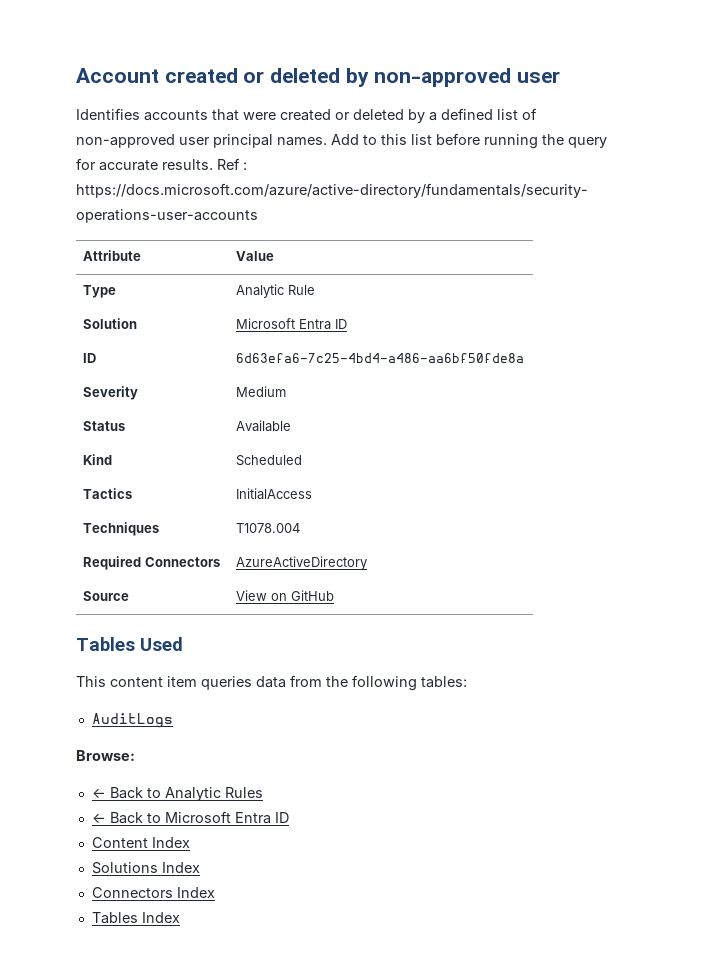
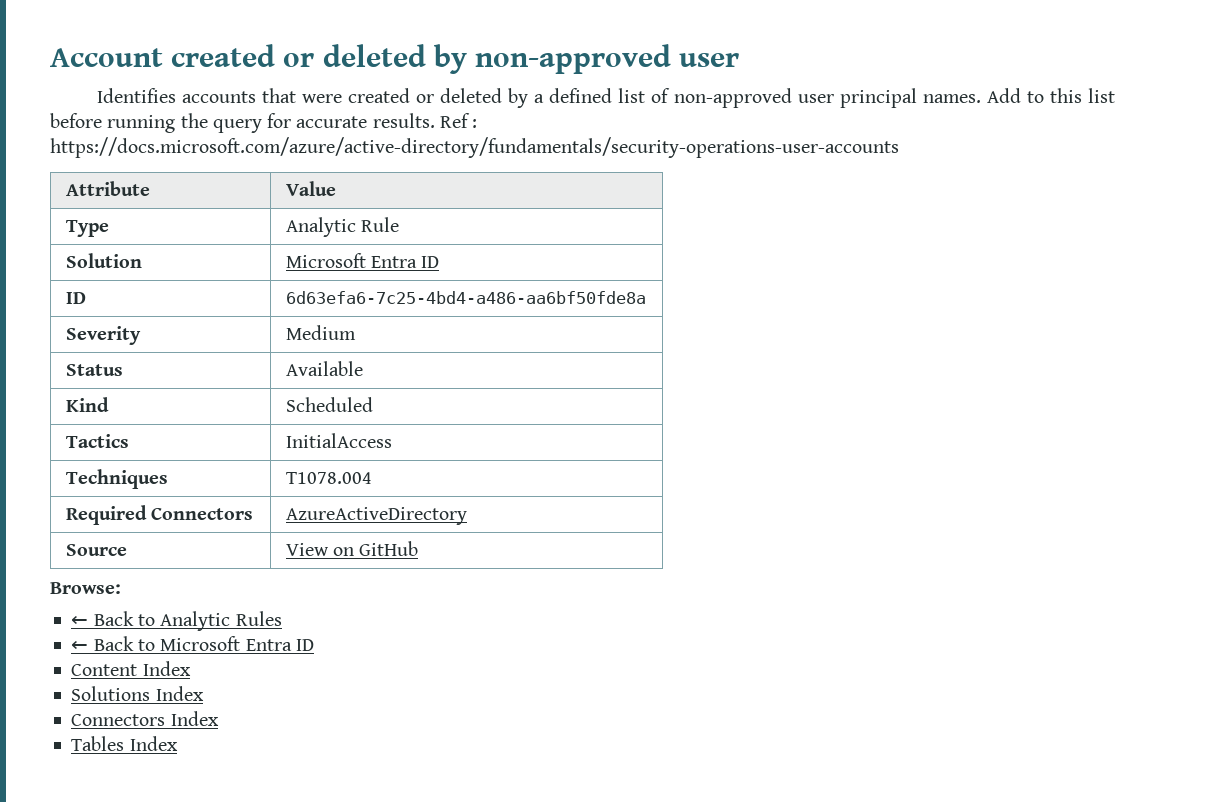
[76,637,183,651] [76,675,467,691] [91,713,173,728] // Tables Used // This content item queries data from the following tables: // AuditLogs -> (419, 548) none

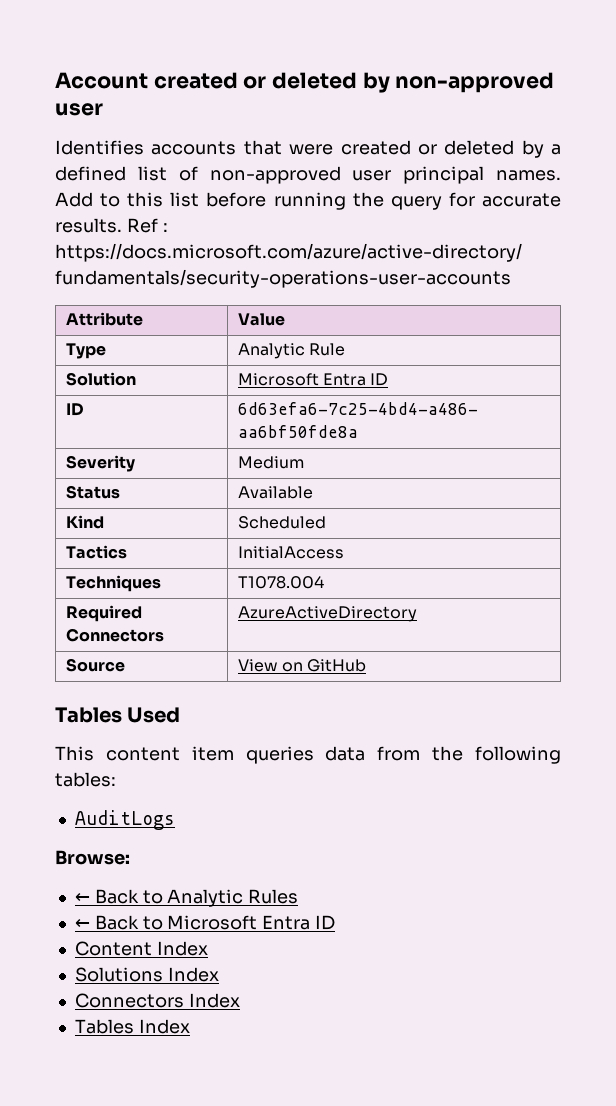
(419, 548) none -> [55,707,181,723] [55,746,562,764] [55,772,116,787] [74,810,175,830] // Tables Used // This content item queries data from the following tables: // AuditLogs

